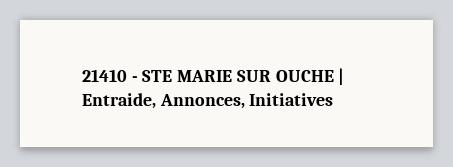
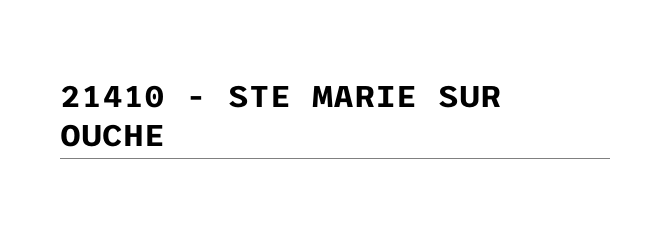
[338,68,345,85] [82,93,334,109] | Entraide, Annonces, Initiatives -> (165, 135) none

